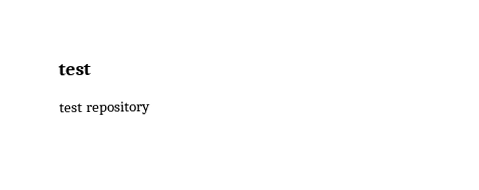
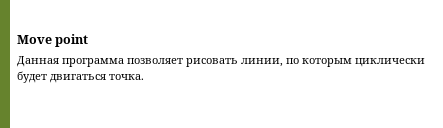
[58,63,91,76] [59,101,151,116] test // test repository -> [17,34,89,47] [17,56,425,67] [17,71,144,83] Move point // Данная программа позволяет рисовать линии, по которым циклически будет двигаться точка.

